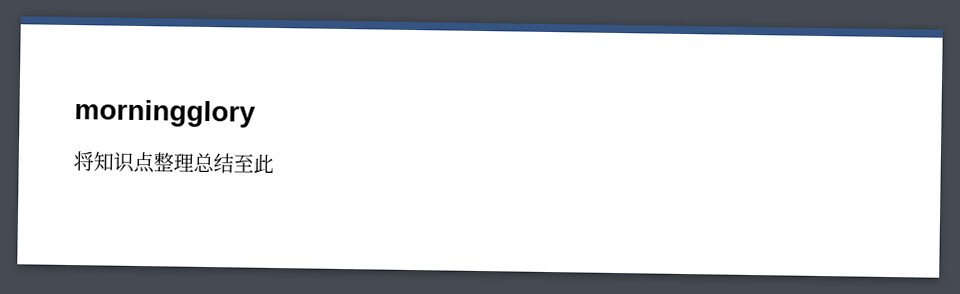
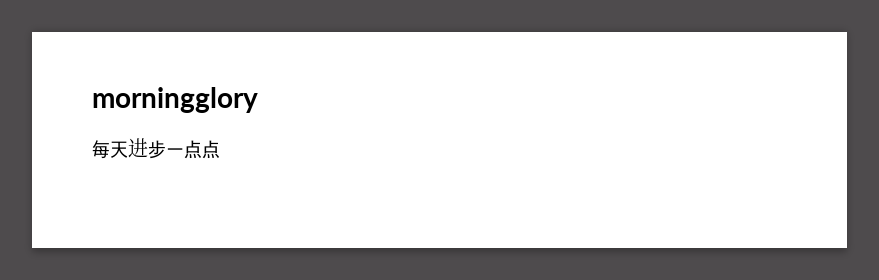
[73,151,274,174] 将知识点整理总结至此 -> [92,138,220,159] 每天进步一点点

